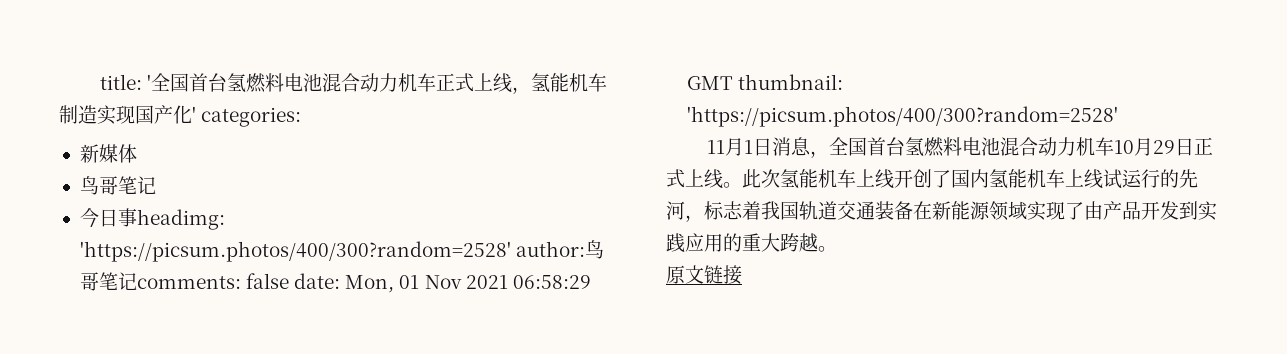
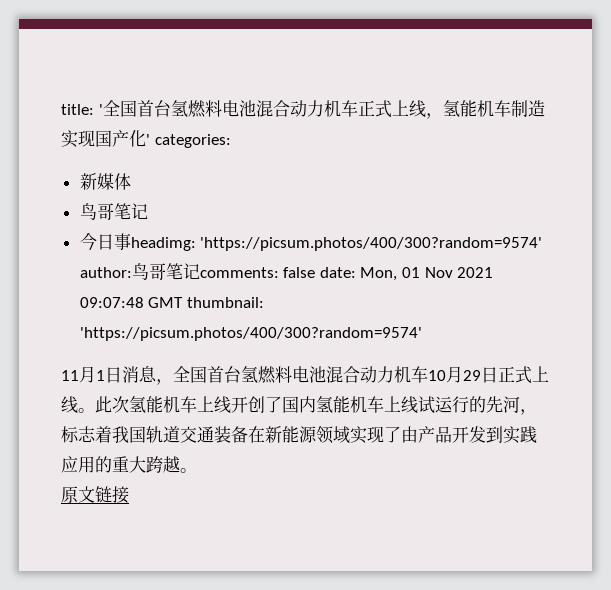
[79,241,511,262] 'https://picsum.photos/400/300?random=2528' -> [200,237,543,251] 'https://picsum.photos/400/300?random=9574'
[512,275,591,289] 06:58:29 -> [79,297,144,308] 09:07:48
[686,106,1118,127] 'https://picsum.photos/400/300?random=2528' -> [79,327,422,341] 'https://picsum.photos/400/300?random=9574'

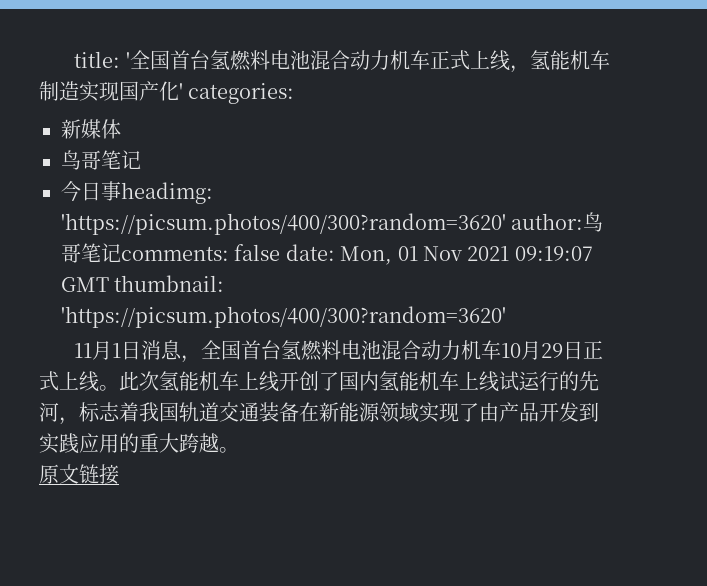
[200,237,543,251] 'https://picsum.photos/400/300?random=9574' -> [61,213,506,235] 'https://picsum.photos/400/300?random=3620'
[79,297,144,308] 09:07:48 -> [514,246,593,261] 09:19:07
[79,327,422,341] 'https://picsum.photos/400/300?random=9574' -> [61,306,506,328] 'https://picsum.photos/400/300?random=3620'

